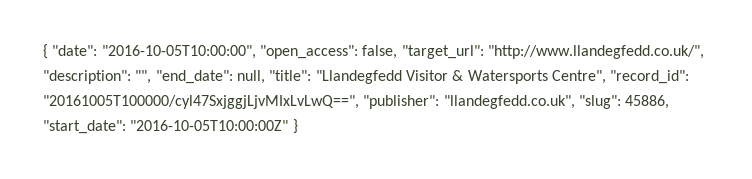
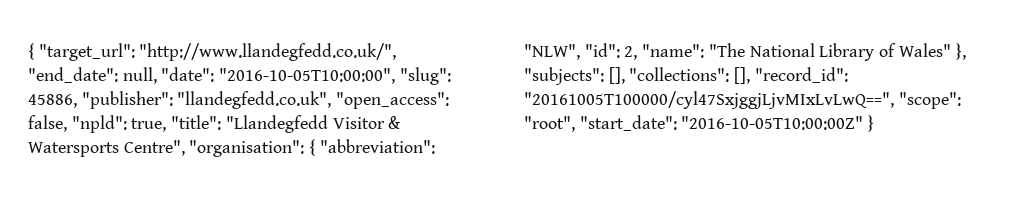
[43,44,704,59] [43,70,265,84] { "date": "2016-10-05T10:00:00", "open_access": false, "target_url": "http://www.llandegfedd.co.uk/", "description": "", "end_date": null, -> [28,43,397,61] [28,67,451,85] [28,91,450,109] [28,115,167,133] { "target_url": "http://www.llandegfedd.co.uk/", "end_date": null, "date": "2016-10-05T10:00:00", "slug": 45886, "publisher": "llandegfedd.co.uk", "open_access": false, "npld": true,
[610,70,690,84] [43,95,670,109] "record_id": "20161005T100000/cyl47SxjggjLjvMIxLvLwQ==", "publisher": "llandegfedd.co.uk", "slug": 45886, -> [189,139,435,157] [524,43,966,61] [524,67,848,85] [524,91,961,109] [524,116,575,132] "organisation": { "abbreviation": "NLW", "id": 2, "name": "The National Library of Wales" }, "subjects": [], "collections": [], "record_id": "20161005T100000/cyl47SxjggjLjvMIxLvLwQ==", "scope": "root",

